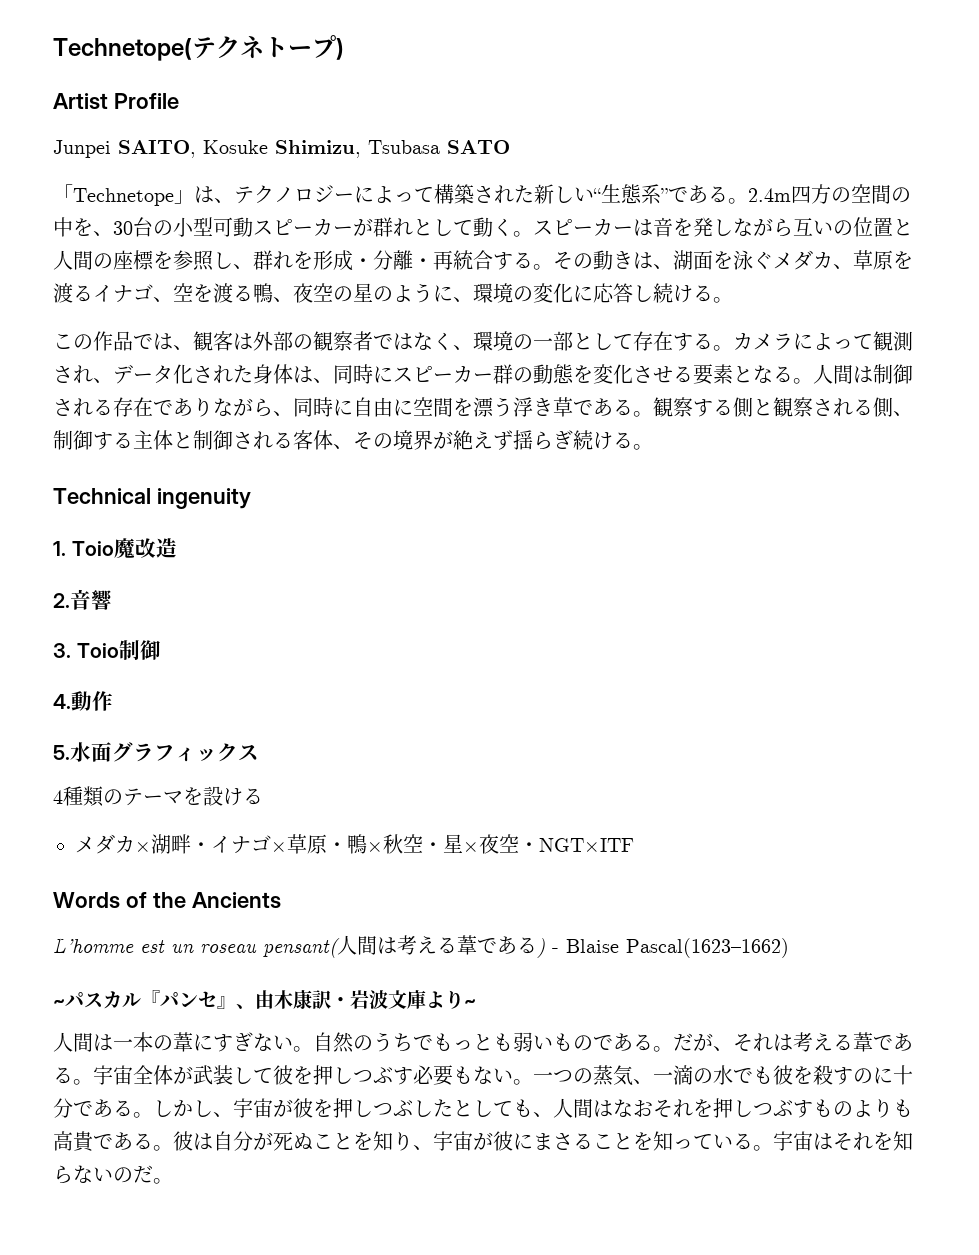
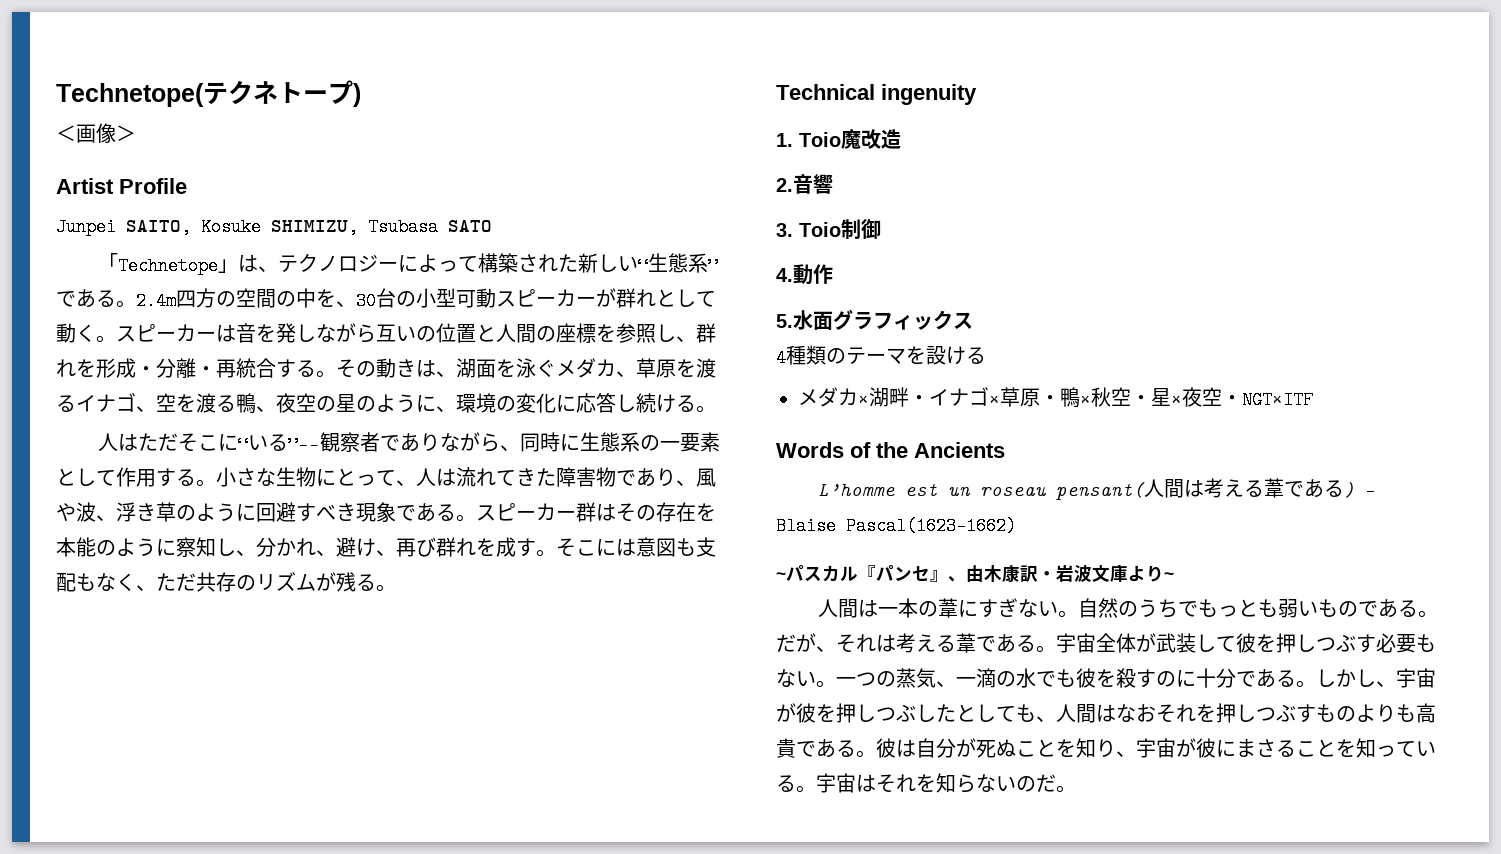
(344, 49) none -> [56,123,136,143] // ＜画像＞
[275,140,361,158] Shimizu, -> [271,218,358,236] SHIMIZU,
[53,331,913,351] [53,364,913,385] [53,397,153,417] この作品では、観客は外部の観察者ではなく、環境の一部として存在する。カメラによって観測され、データ化された身体は、同時にスピーカー群の動態を変化させる要素となる。人間は制御される存在 -> [98,432,381,453] 人はただそこに“いる”——観察者
[353,397,913,417] [53,430,613,450] 自由に空間を漂う浮き草である。観察する側と観察される側、制御する主体と制御される客体、その境界が絶えず揺らぎ続け -> [580,432,721,452] [56,467,716,487] [56,502,716,522] [56,537,716,558] [56,572,356,592] 生態系の一要素として作用する。小さな生物にとって、人は流れてきた障害物であり、風や波、浮き草のように回避すべき現象である。スピーカー群はその存在を本能のように察知し、分かれ、避け、再び群れを成す。そこには意図も支配もなく、ただ共存のリズムが残

